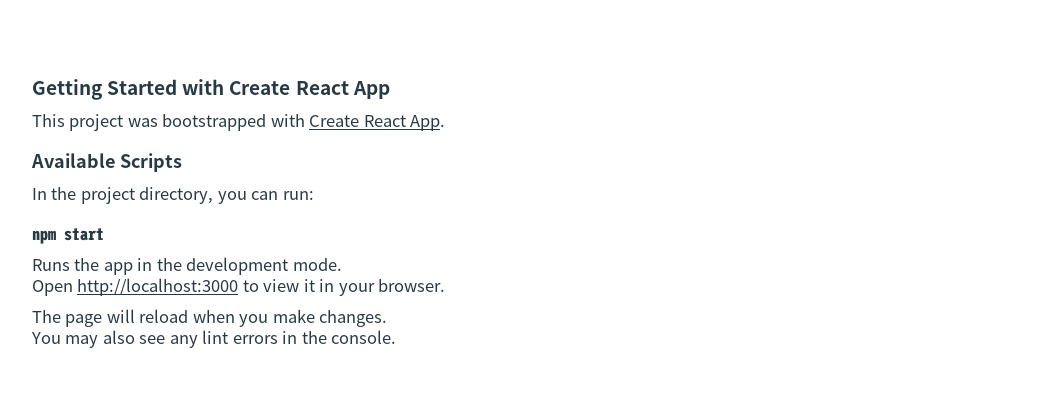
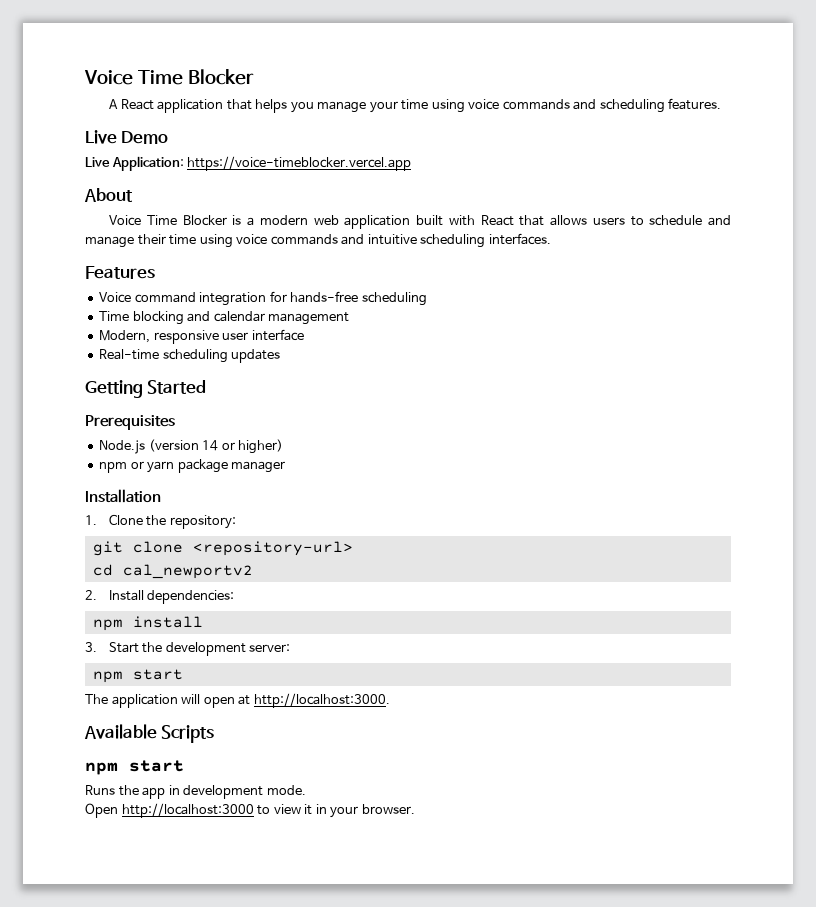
[32,79,390,100] [32,114,446,131] [31,153,182,172] [32,187,314,204] Getting Started with Create React App // This project was bootstrapped with Create React App. // Available Scripts // In the project directory, you can run: -> [84,69,254,85] [109,98,722,113] [85,130,169,144] [85,156,412,171] [84,188,133,202] [109,215,732,229] [85,233,551,248] [85,266,155,279] [99,291,427,306] [99,311,350,325] [99,329,304,344] [99,349,281,363] [85,380,207,398] [85,415,175,430] [99,439,284,454] [99,459,286,473] [85,489,161,503] [85,514,236,529] [92,541,353,556] [92,564,253,579] [85,590,235,604] [92,616,203,631] [85,642,291,656] [92,669,183,683] [85,693,390,708] [84,724,215,743] Voice Time Blocker // A React application that helps you manage your time using voice commands and scheduling features. // Live Demo // Live Application: https://voice-timeblocker.vercel.app // About // Voice Time Blocker is a modern web application built with React that allows users to schedule and manage their time using voice commands and intuitive scheduling interfaces. // Features // Voice command integration for hands-free scheduling // Time blocking and calendar management // Modern, responsive user interface // Real-time scheduling updates // Getting Started // Prerequisites // Node.js (version 14 or higher) // npm or yarn package manager // Installation // 1. Clone the repository: // git clone <repository-url> // cd cal_newportv2 // 2. Install dependencies: // npm install // 3. Start the development server: // npm start // The application will open at http://localhost:3000. // Available Scripts
[156,258,182,271] the -> (180, 790) none
[32,309,388,327] [31,330,397,348] // The page will reload when you make changes. // You may also see any lint errors in the console. -> (415, 809) none

